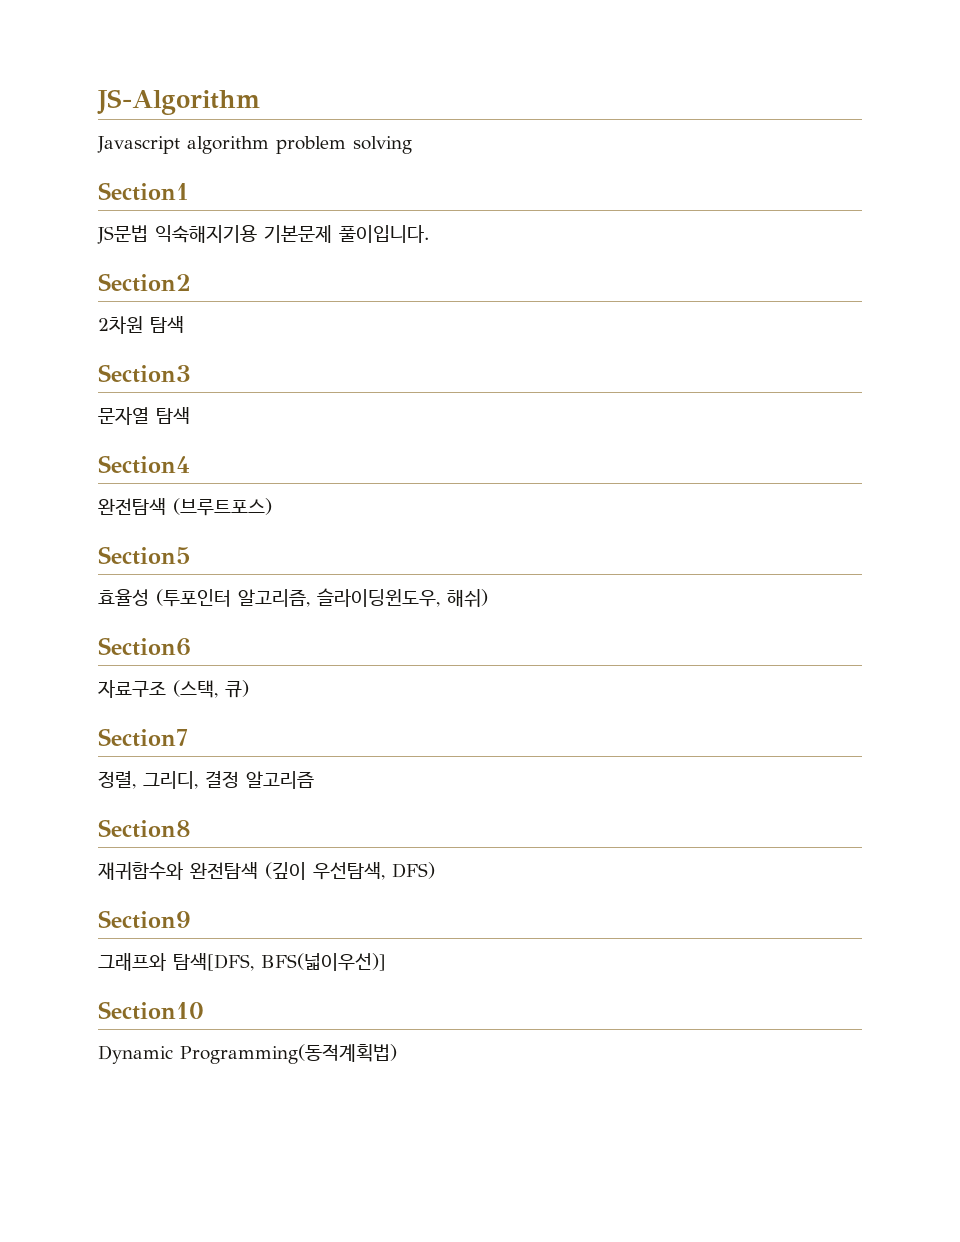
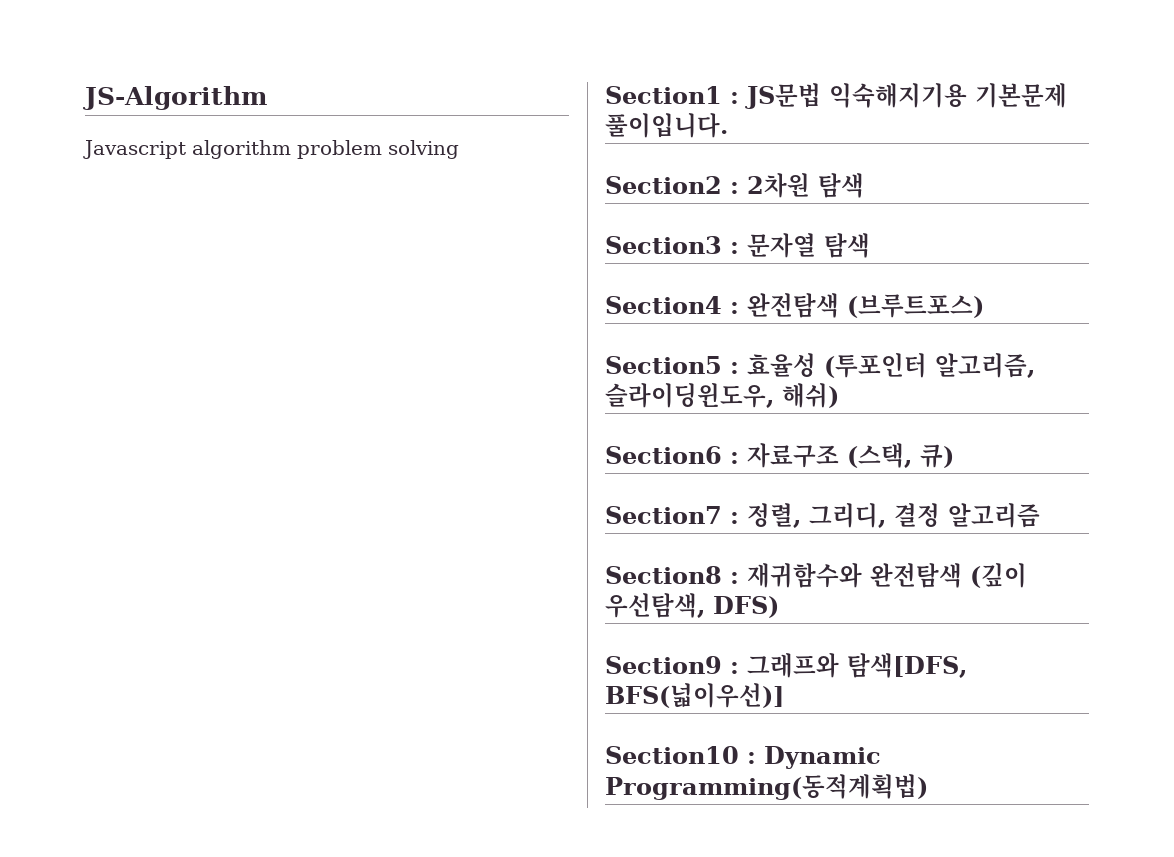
(189, 191) // -> [730,92,739,104] :
(191, 282) // -> [730,182,739,194] :
(191, 373) // -> [730,242,739,254] :
(190, 464) // -> [730,302,739,314] :
(191, 555) // -> [730,362,739,374] :
(191, 646) // -> [730,452,739,464] :
(188, 737) // -> [730,512,739,524] :
(191, 828) // -> [730,572,739,584] :
(191, 919) // -> [730,662,739,674] :
(204, 1010) // -> [747,752,756,764] :

